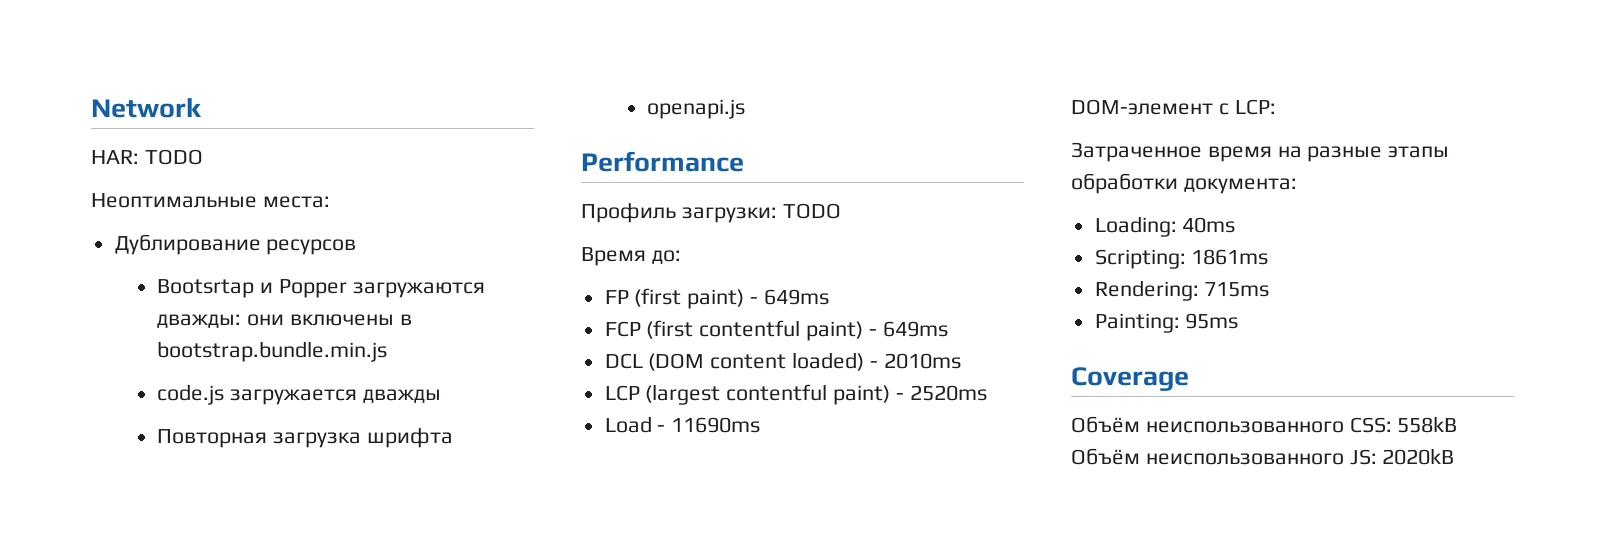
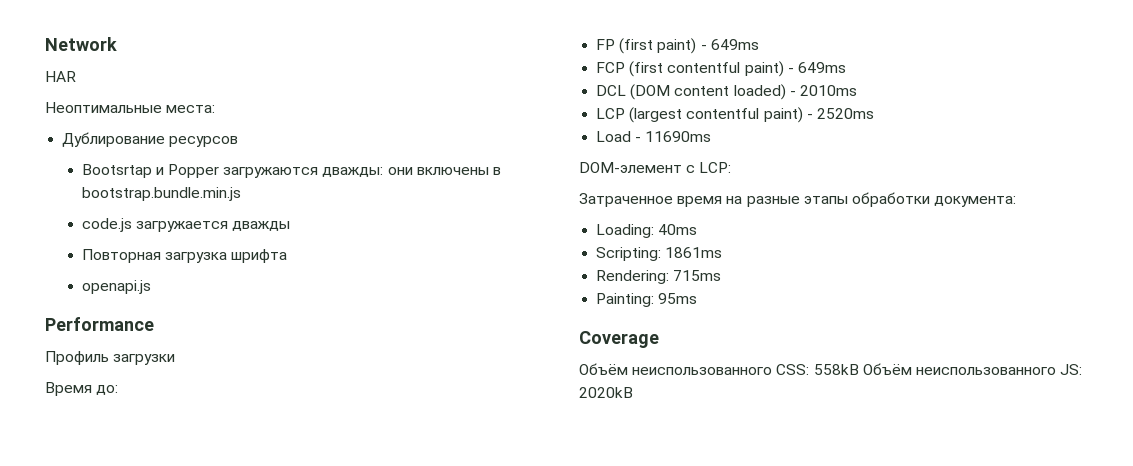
[91,149,203,165] HAR: TODO -> [45,71,76,82] HAR
[681,203,841,223] загрузки: TODO -> [113,354,176,365] загрузки

